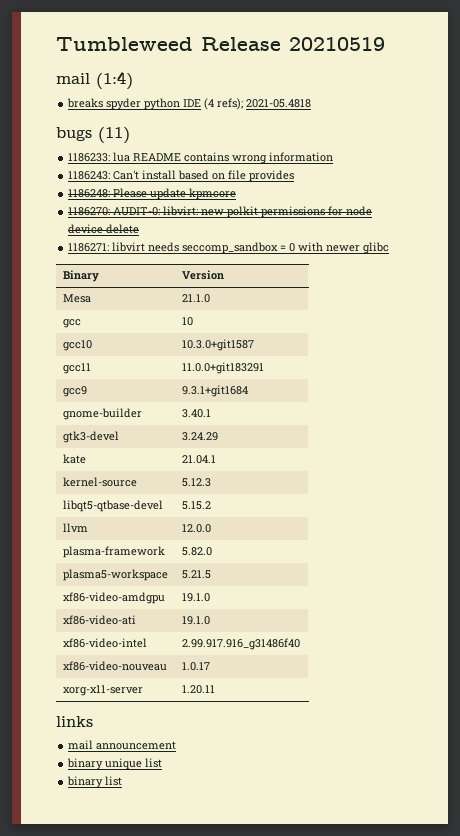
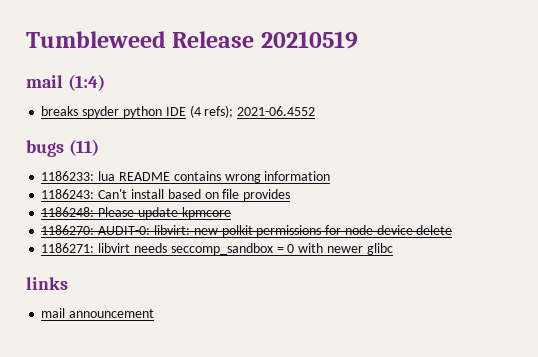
[246,99,312,108] 2021-05.4818 -> [237,106,316,116] 2021-06.4552
[62,270,99,282] [181,270,224,280] [62,294,91,303] [181,294,210,303] [62,319,81,328] [181,317,193,326] [62,340,92,351] [181,339,254,351] [62,363,91,374] [181,362,264,374] [62,386,87,397] [181,385,248,397] [62,408,142,420] [181,409,211,418] [62,431,119,443] [181,432,218,441] [62,454,86,464] [181,455,216,464] [62,477,137,487] [181,478,211,487] [62,500,163,512] [181,501,211,510] [62,523,88,532] [181,524,211,533] [62,546,165,558] [181,547,212,556] [62,569,168,581] [181,570,211,579] [62,592,165,604] [181,593,210,602] [62,615,136,625] [181,616,210,625] [62,638,147,648] [181,638,300,650] [62,661,167,671] [181,662,210,671] [62,685,143,696] [181,685,215,694] [56,716,93,727] [68,740,177,750] [67,758,163,770] [67,776,123,788] // Binary | Version // Mesa | 21.1.0 // gcc | 10 // gcc10 | 10.3.0+git1587 // gcc11 | 11.0.0+git183291 // gcc9 | 9.3.1+git1684 // gnome-builder | 3.40.1 // gtk3-devel | 3.24.29 // kate | 21.04.1 // kernel-source | 5.12.3 // libqt5-qtbase-devel | 5.15.2 // llvm | 12.0.0 // plasma-framework | 5.82.0 // plasma5-workspace | 5.21.5 // xf86-video-amdgpu | 19.1.0 // xf86-video-ati | 19.1.0 // xf86-video-intel | 2.99.917.916_g31486f40 // xf86-video-nouveau | 1.0.17 // xorg-x11-server | 1.20.11 // links // mail announcement // binary unique list // binary list -> [26,277,68,290] [41,308,155,318] // links // mail announcement

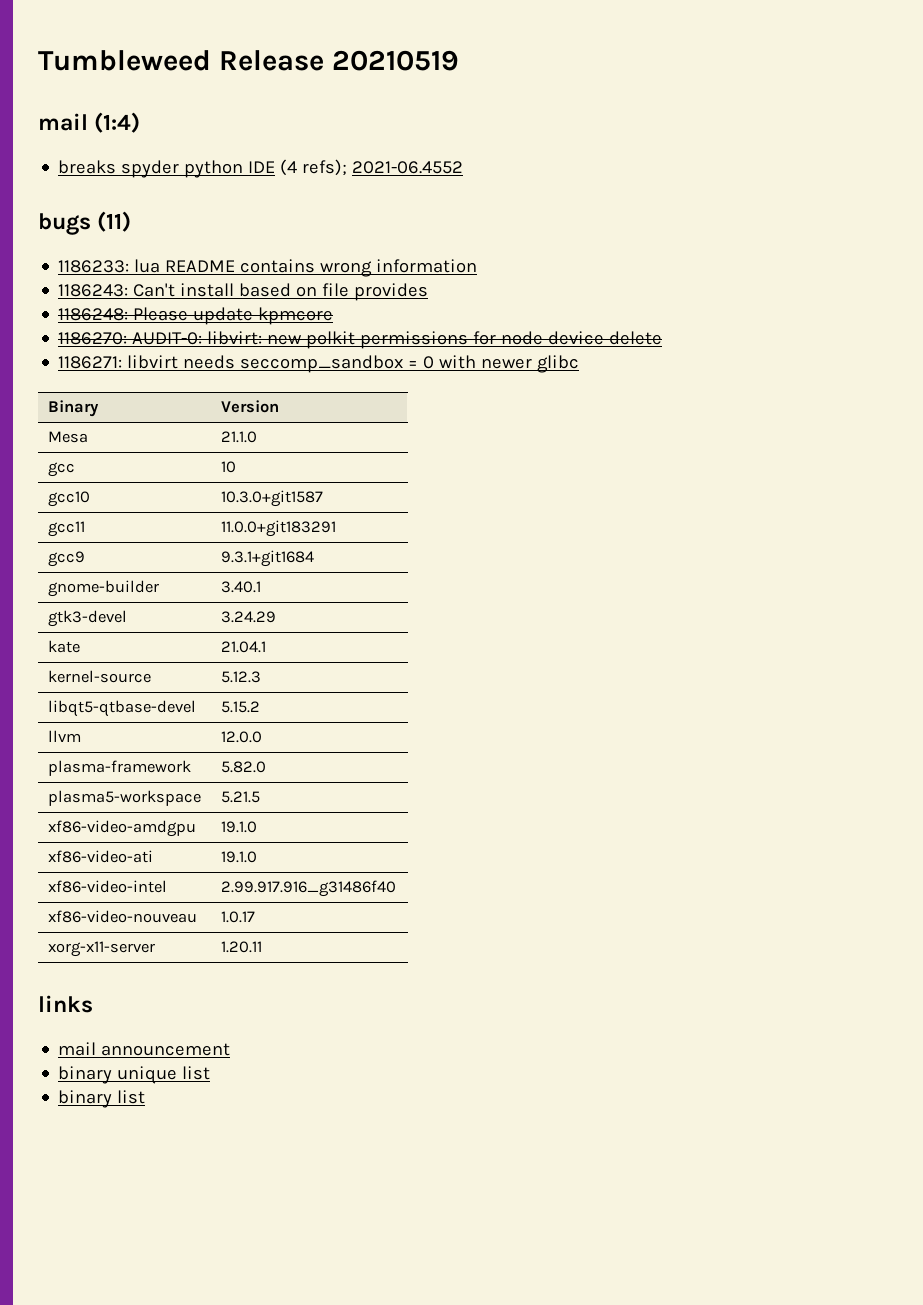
[26,277,68,290] [41,308,155,318] // links // mail announcement -> [47,400,99,417] [220,400,279,413] [47,431,88,443] [220,431,257,443] [47,462,75,477] [220,461,236,473] [47,491,90,507] [220,490,323,507] [47,521,85,537] [220,520,336,537] [47,551,85,567] [220,550,314,567] [47,580,159,597] [220,581,261,593] [47,610,127,627] [220,611,276,623] [47,640,80,653] [220,641,266,653] [47,670,151,683] [220,671,261,683] [47,700,196,717] [220,701,260,713] [47,730,81,742] [220,731,262,743] [47,760,191,776] [220,761,266,773] [47,790,201,806] [220,791,260,803] [47,820,196,837] [220,821,257,833] [47,850,153,863] [220,851,257,863] [47,880,167,893] [220,880,396,897] [47,910,197,923] [220,911,255,923] [47,941,155,957] [220,941,262,953] [38,995,93,1013] [58,1042,231,1056] [58,1066,211,1084] [58,1090,146,1108] // Binary | Version // Mesa | 21.1.0 // gcc | 10 // gcc10 | 10.3.0+git1587 // gcc11 | 11.0.0+git183291 // gcc9 | 9.3.1+git1684 // gnome-builder | 3.40.1 // gtk3-devel | 3.24.29 // kate | 21.04.1 // kernel-source | 5.12.3 // libqt5-qtbase-devel | 5.15.2 // llvm | 12.0.0 // plasma-framework | 5.82.0 // plasma5-workspace | 5.21.5 // xf86-video-amdgpu | 19.1.0 // xf86-video-ati | 19.1.0 // xf86-video-intel | 2.99.917.916_g31486f40 // xf86-video-nouveau | 1.0.17 // xorg-x11-server | 1.20.11 // links // mail announcement // binary unique list // binary list

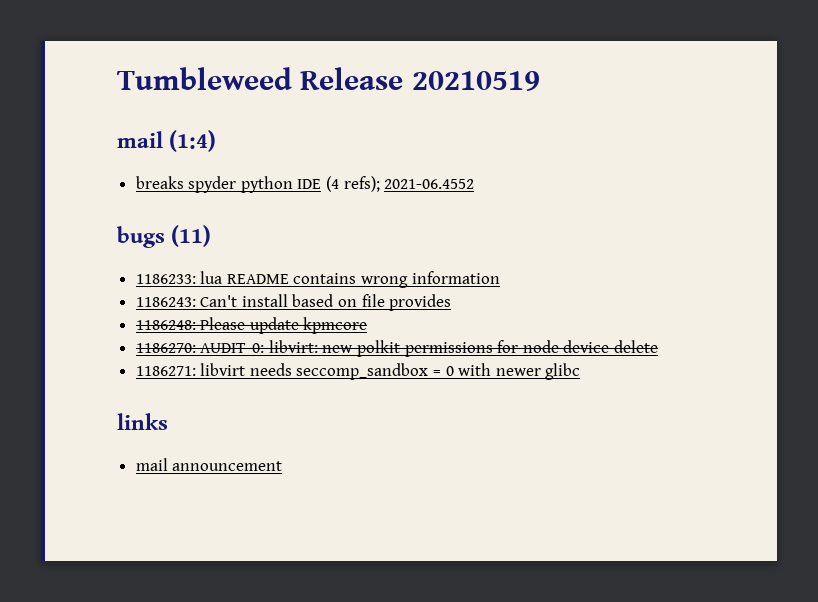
[47,400,99,417] [220,400,279,413] [47,431,88,443] [220,431,257,443] [47,462,75,477] [220,461,236,473] [47,491,90,507] [220,490,323,507] [47,521,85,537] [220,520,336,537] [47,551,85,567] [220,550,314,567] [47,580,159,597] [220,581,261,593] [47,610,127,627] [220,611,276,623] [47,640,80,653] [220,641,266,653] [47,670,151,683] [220,671,261,683] [47,700,196,717] [220,701,260,713] [47,730,81,742] [220,731,262,743] [47,760,191,776] [220,761,266,773] [47,790,201,806] [220,791,260,803] [47,820,196,837] [220,821,257,833] [47,850,153,863] [220,851,257,863] [47,880,167,893] [220,880,396,897] [47,910,197,923] [220,911,255,923] [47,941,155,957] [220,941,262,953] [38,995,93,1013] [58,1042,231,1056] [58,1066,211,1084] [58,1090,146,1108] // Binary | Version // Mesa | 21.1.0 // gcc | 10 // gcc10 | 10.3.0+git1587 // gcc11 | 11.0.0+git183291 // gcc9 | 9.3.1+git1684 // gnome-builder | 3.40.1 // gtk3-devel | 3.24.29 // kate | 21.04.1 // kernel-source | 5.12.3 // libqt5-qtbase-devel | 5.15.2 // llvm | 12.0.0 // plasma-framework | 5.82.0 // plasma5-workspace | 5.21.5 // xf86-video-amdgpu | 19.1.0 // xf86-video-ati | 19.1.0 // xf86-video-intel | 2.99.917.916_g31486f40 // xf86-video-nouveau | 1.0.17 // xorg-x11-server | 1.20.11 // links // mail announcement // binary unique list // binary list -> [117,413,168,430] [135,458,283,471] // links // mail announcement

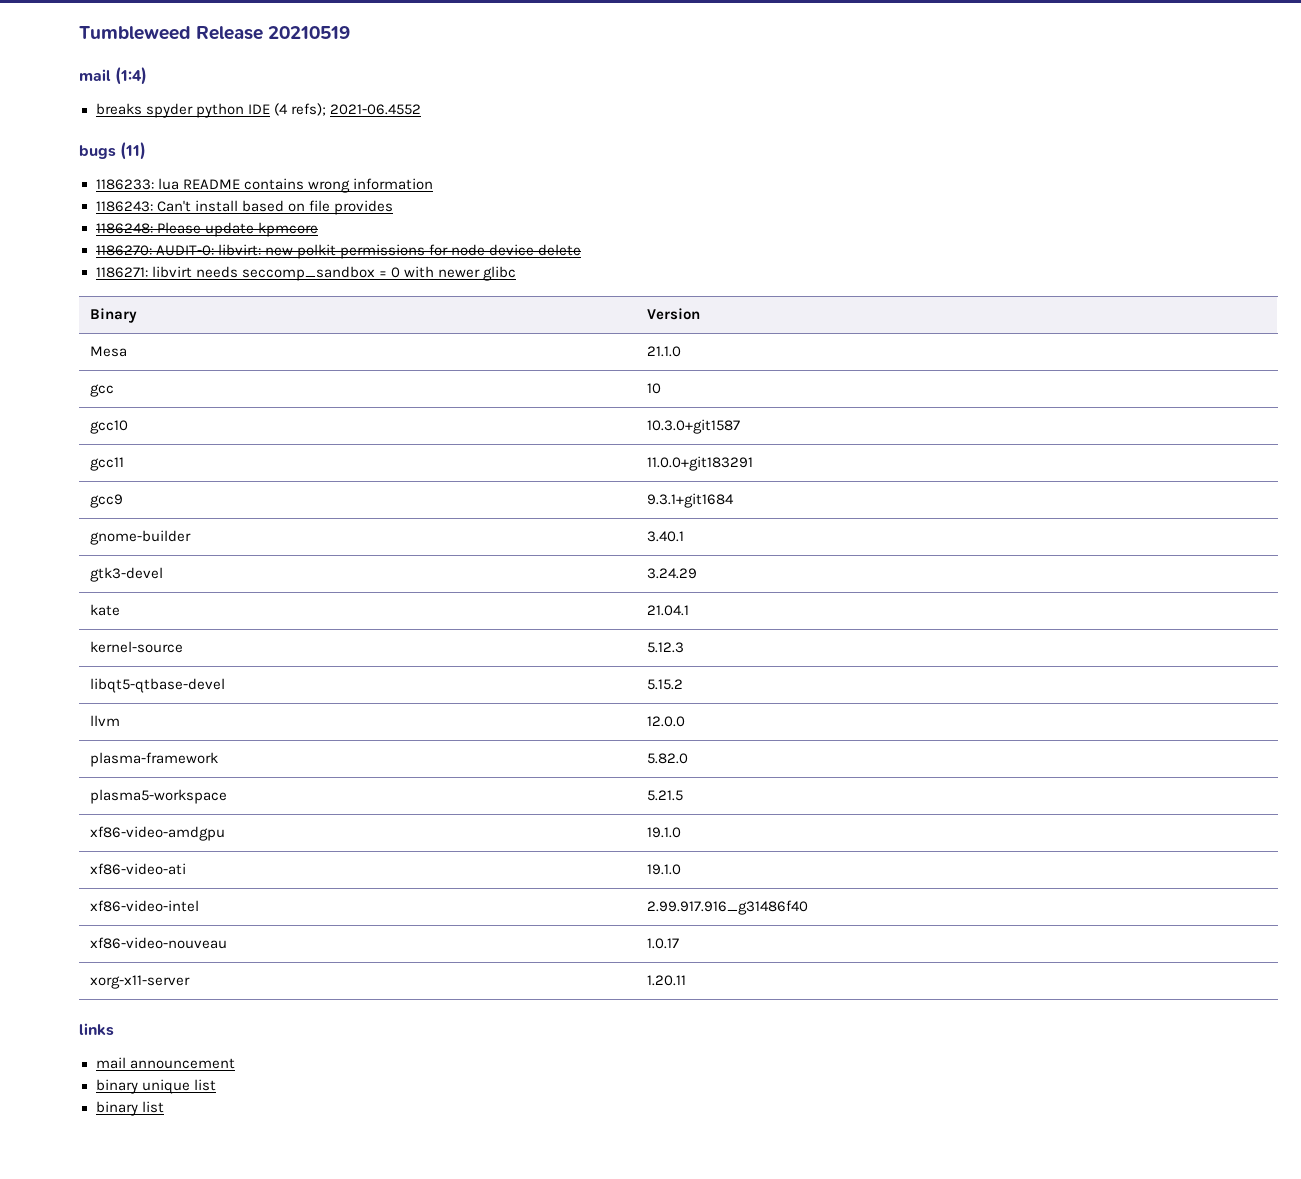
[117,413,168,430] [135,458,283,471] // links // mail announcement -> [89,308,137,323] [646,308,700,320] [89,346,127,357] [646,346,681,357] [89,384,114,397] [646,383,661,394] [89,420,128,434] [646,419,740,434] [89,457,124,471] [646,456,753,471] [89,494,123,508] [646,493,734,508] [89,530,191,545] [646,531,684,542] [89,567,163,582] [646,568,697,579] [89,604,120,616] [646,605,689,616] [89,641,183,653] [646,642,684,653] [89,678,225,693] [646,679,683,690] [89,715,120,726] [646,716,685,727] [89,752,218,767] [646,753,688,764] [89,789,227,804] [646,790,683,801] [89,826,225,841] [646,827,681,838] [89,863,186,875] [646,864,681,875] [89,900,199,912] [646,900,808,915] [89,937,227,949] [646,938,679,949] [89,975,190,989] [646,975,686,986] [79,1023,114,1036] [95,1057,235,1069] [95,1079,216,1094] [95,1101,164,1116] // Binary | Version // Mesa | 21.1.0 // gcc | 10 // gcc10 | 10.3.0+git1587 // gcc11 | 11.0.0+git183291 // gcc9 | 9.3.1+git1684 // gnome-builder | 3.40.1 // gtk3-devel | 3.24.29 // kate | 21.04.1 // kernel-source | 5.12.3 // libqt5-qtbase-devel | 5.15.2 // llvm | 12.0.0 // plasma-framework | 5.82.0 // plasma5-workspace | 5.21.5 // xf86-video-amdgpu | 19.1.0 // xf86-video-ati | 19.1.0 // xf86-video-intel | 2.99.917.916_g31486f40 // xf86-video-nouveau | 1.0.17 // xorg-x11-server | 1.20.11 // links // mail announcement // binary unique list // binary list

